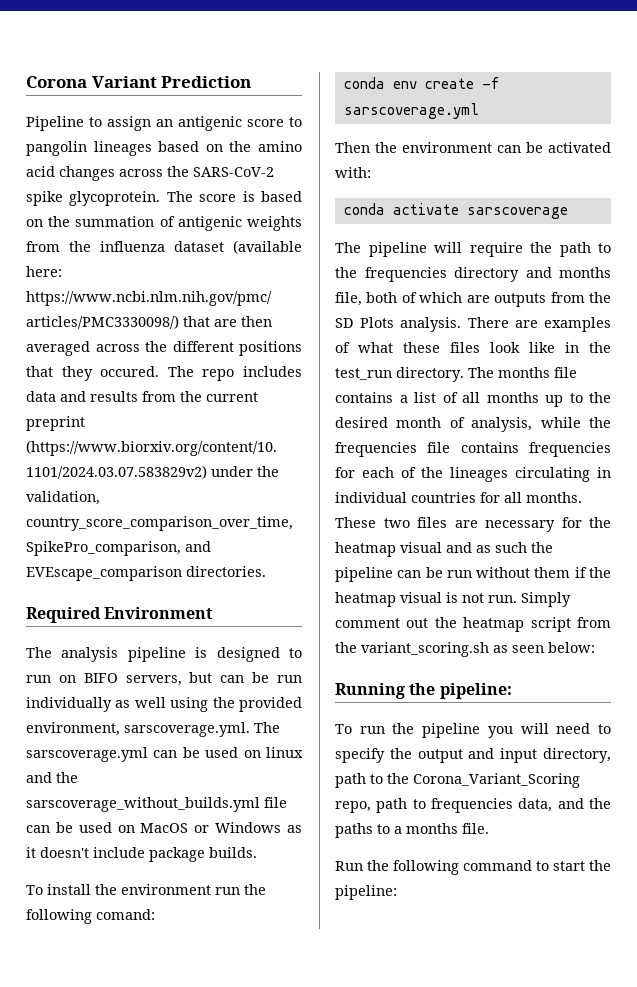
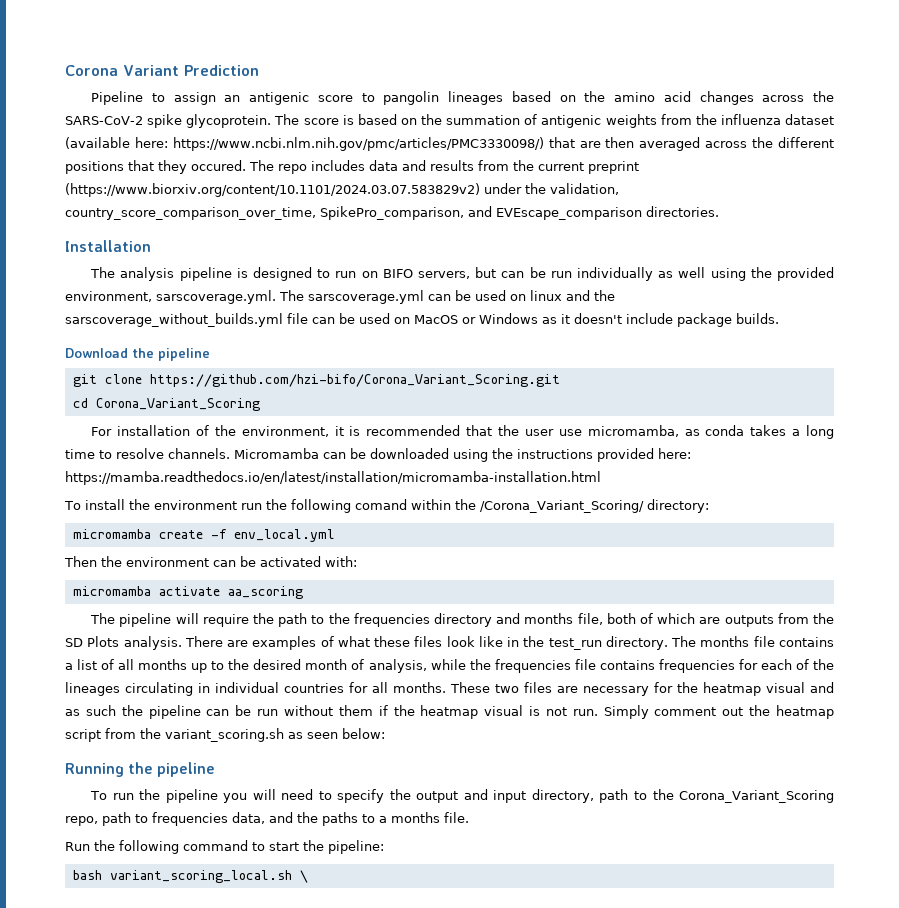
[26,607,214,623] Required Environment -> [65,240,151,252] Installation
(257, 852) none -> [65,348,210,361] [72,374,560,387] [72,398,260,411] [91,425,834,439] [65,448,691,462] [65,471,601,485] // Download the pipeline // git clone https://github.com/hzi-bifo/Corona_Variant_Scoring.git // cd Corona_Variant_Scoring // For installation of the environment, it is recommended that the user use micromamba, as conda takes a long time to resolve channels. Micromamba can be downloaded using the instructions provided here: https://mamba.readthedocs.io/en/latest/installation/micromamba-installation.html
[96,909,155,920] [343,77,417,89] comand: // conda env -> [354,499,709,513] [72,529,151,539] comand within the /Corona_Variant_Scoring/ directory: // micromamba
[343,103,479,119] sarscoverage.yml -> [233,529,335,542] env_local.yml
[343,203,568,219] conda activate sarscoverage -> [72,586,303,599] micromamba activate aa_scoring
[439,683,512,699] pipeline: -> [157,762,216,777] pipeline
(397, 892) none -> [72,870,308,883] // bash variant_scoring_local.sh \

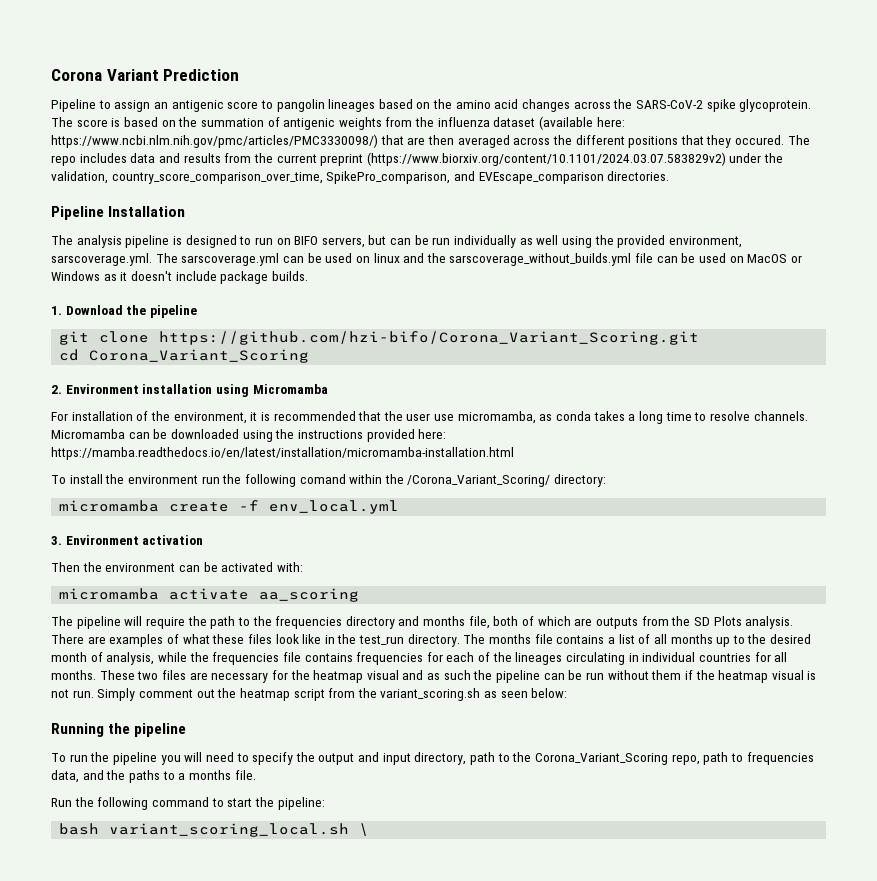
(719, 211) none -> [51,206,104,220] Pipeline
(779, 318) none -> [51,306,62,315] 1.
(260, 404) none -> [51,384,328,397] // 2. Environment installation using Micromamba
(335, 535) none -> [51,535,204,545] // 3. Environment activation

